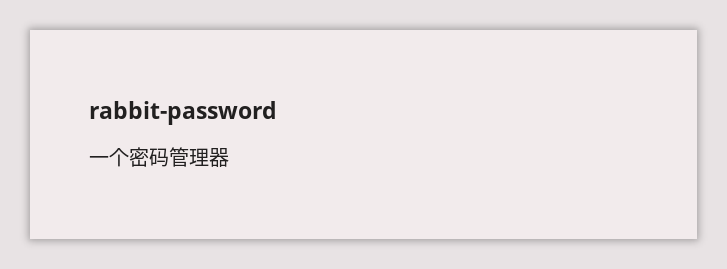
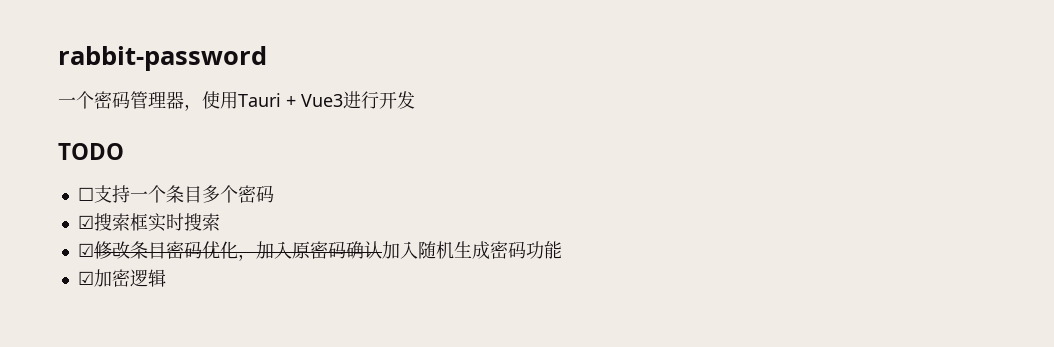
(229, 157) none -> [184,91,415,111] [58,143,124,160] [77,185,274,203] [77,213,220,232] [77,241,562,261] [77,269,166,287] ，使用Tauri + Vue3进行开发 // TODO // ☐支持一个条目多个密码 // ☑搜索框实时搜索 // ☑修改条目密码优化，加入原密码确认加入随机生成密码功能 // ☑加密逻辑

